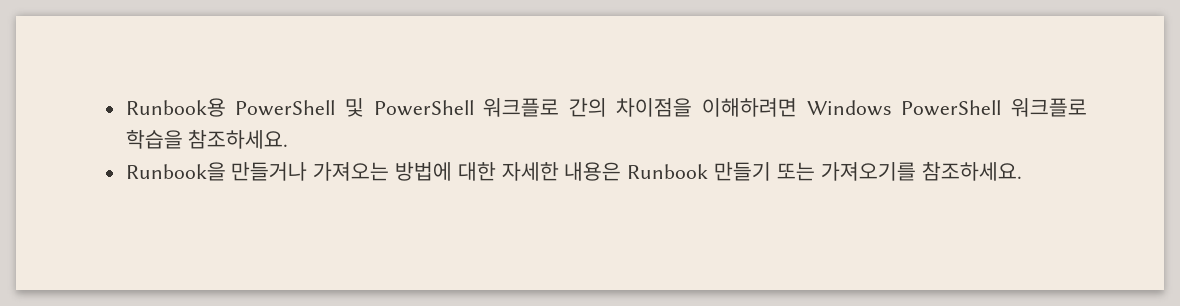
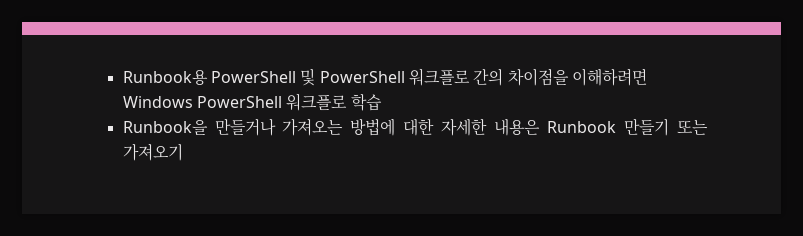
[125,129,289,149] 학습을 참조하세요. -> [350,93,382,111] 학습
[820,161,1022,181] 가져오기를 참조하세요. -> [122,143,183,161] 가져오기

